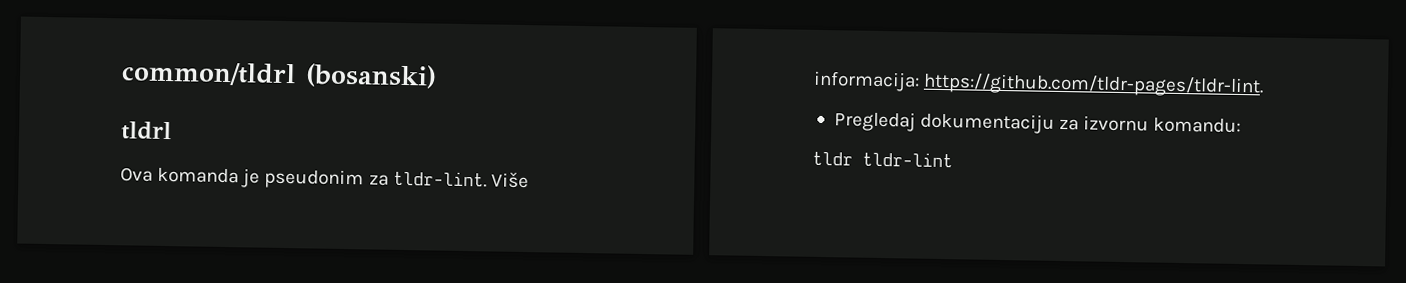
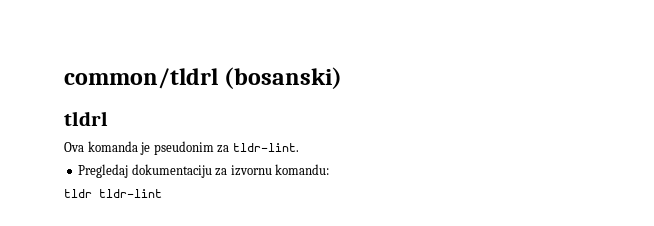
[490,171,529,189] [813,70,1265,98] Više informacija: https://github.com/tldr-pages/tldr-lint. -> (299, 147) none

